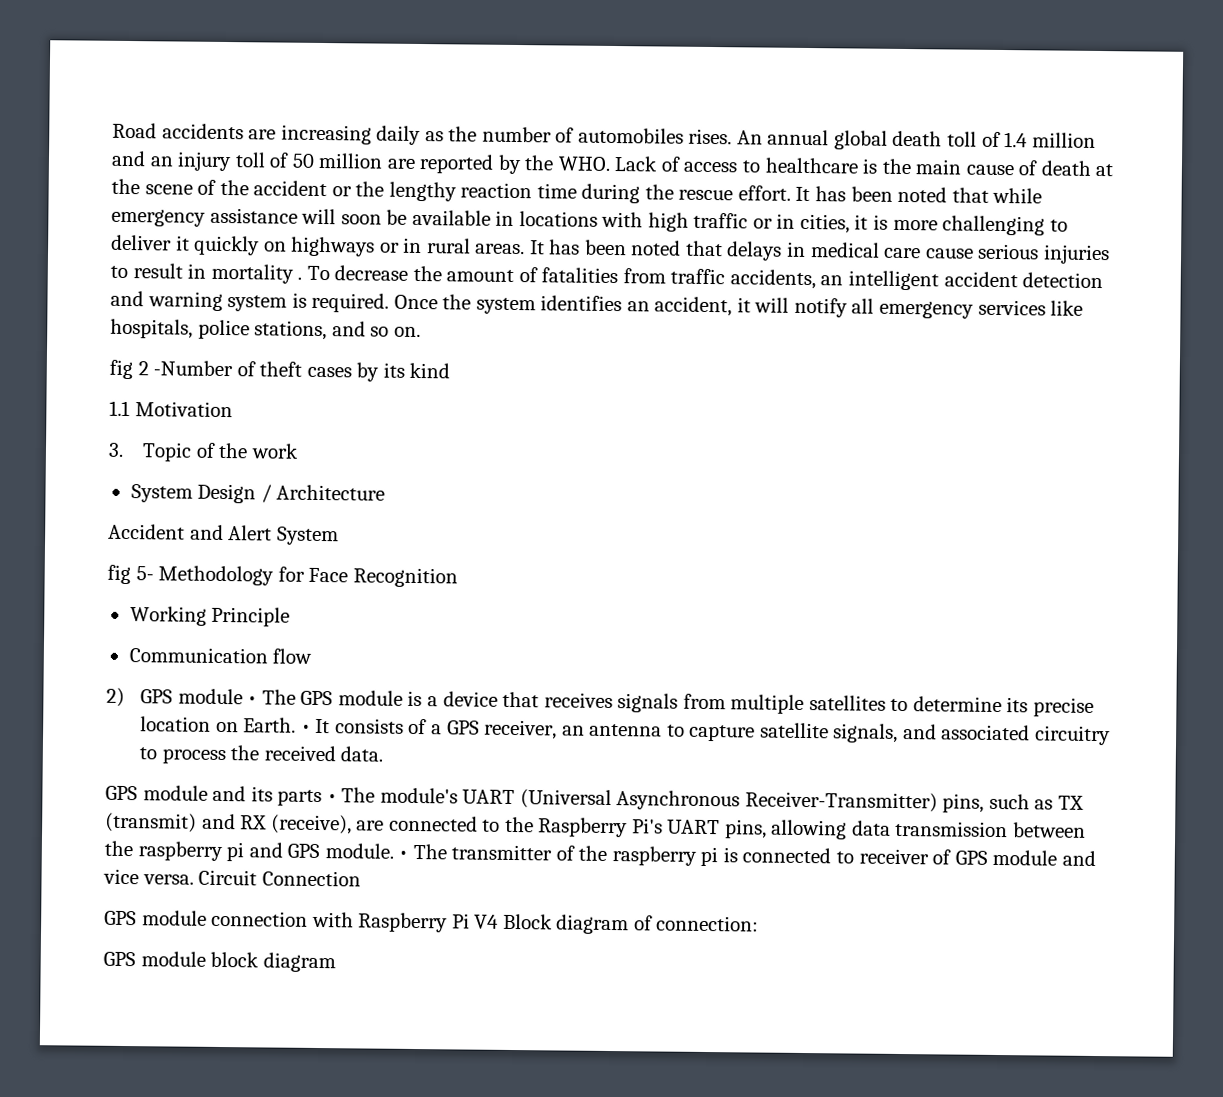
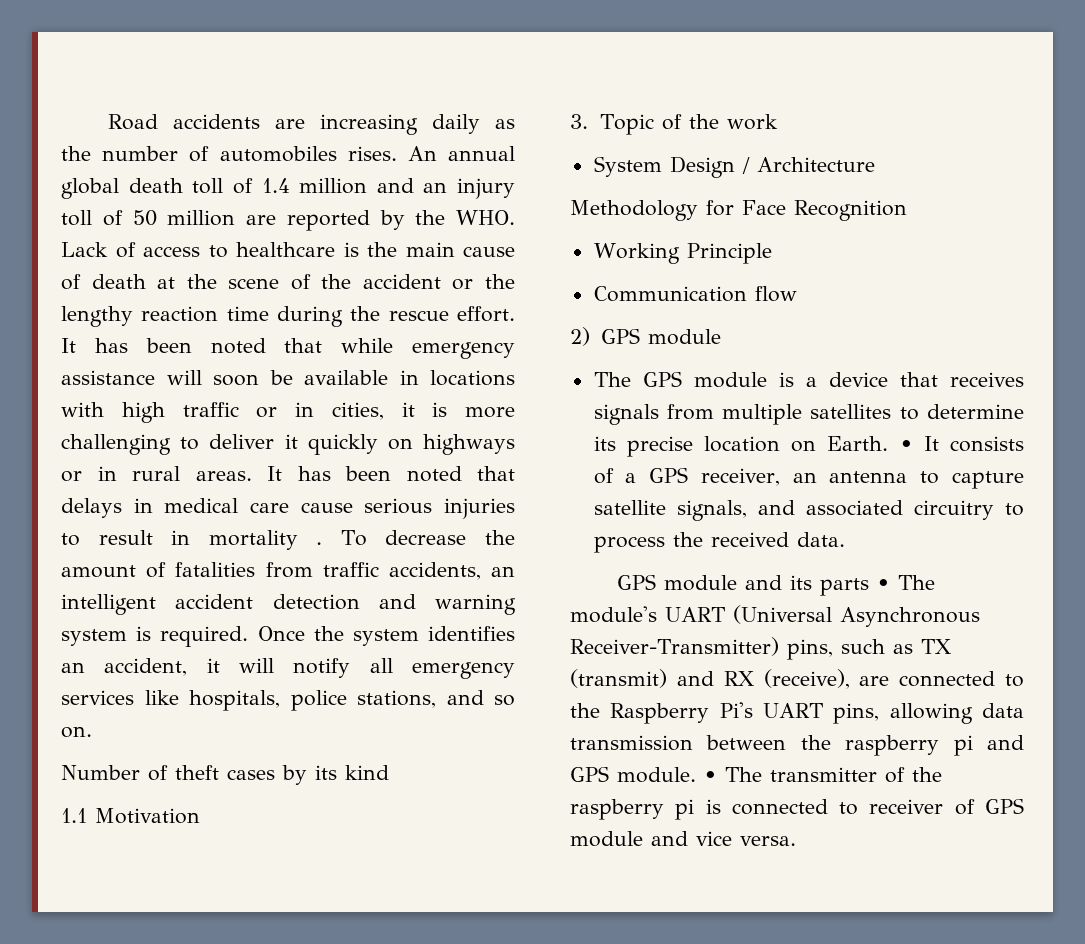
[109,359,234,380] fig 2 -Number -> [61,765,140,780] Number
[108,523,339,546] [107,564,154,585] Accident and Alert System // fig 5- -> (875, 164) none
[247,696,258,705] • -> (721, 337) //
[198,869,361,887] [104,910,760,935] [103,951,336,973] Circuit Connection // GPS module connection with Raspberry Pi V4 Block diagram of connection: // GPS module block diagram -> (796, 841) none

